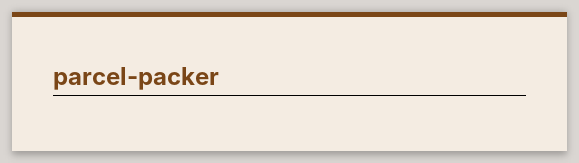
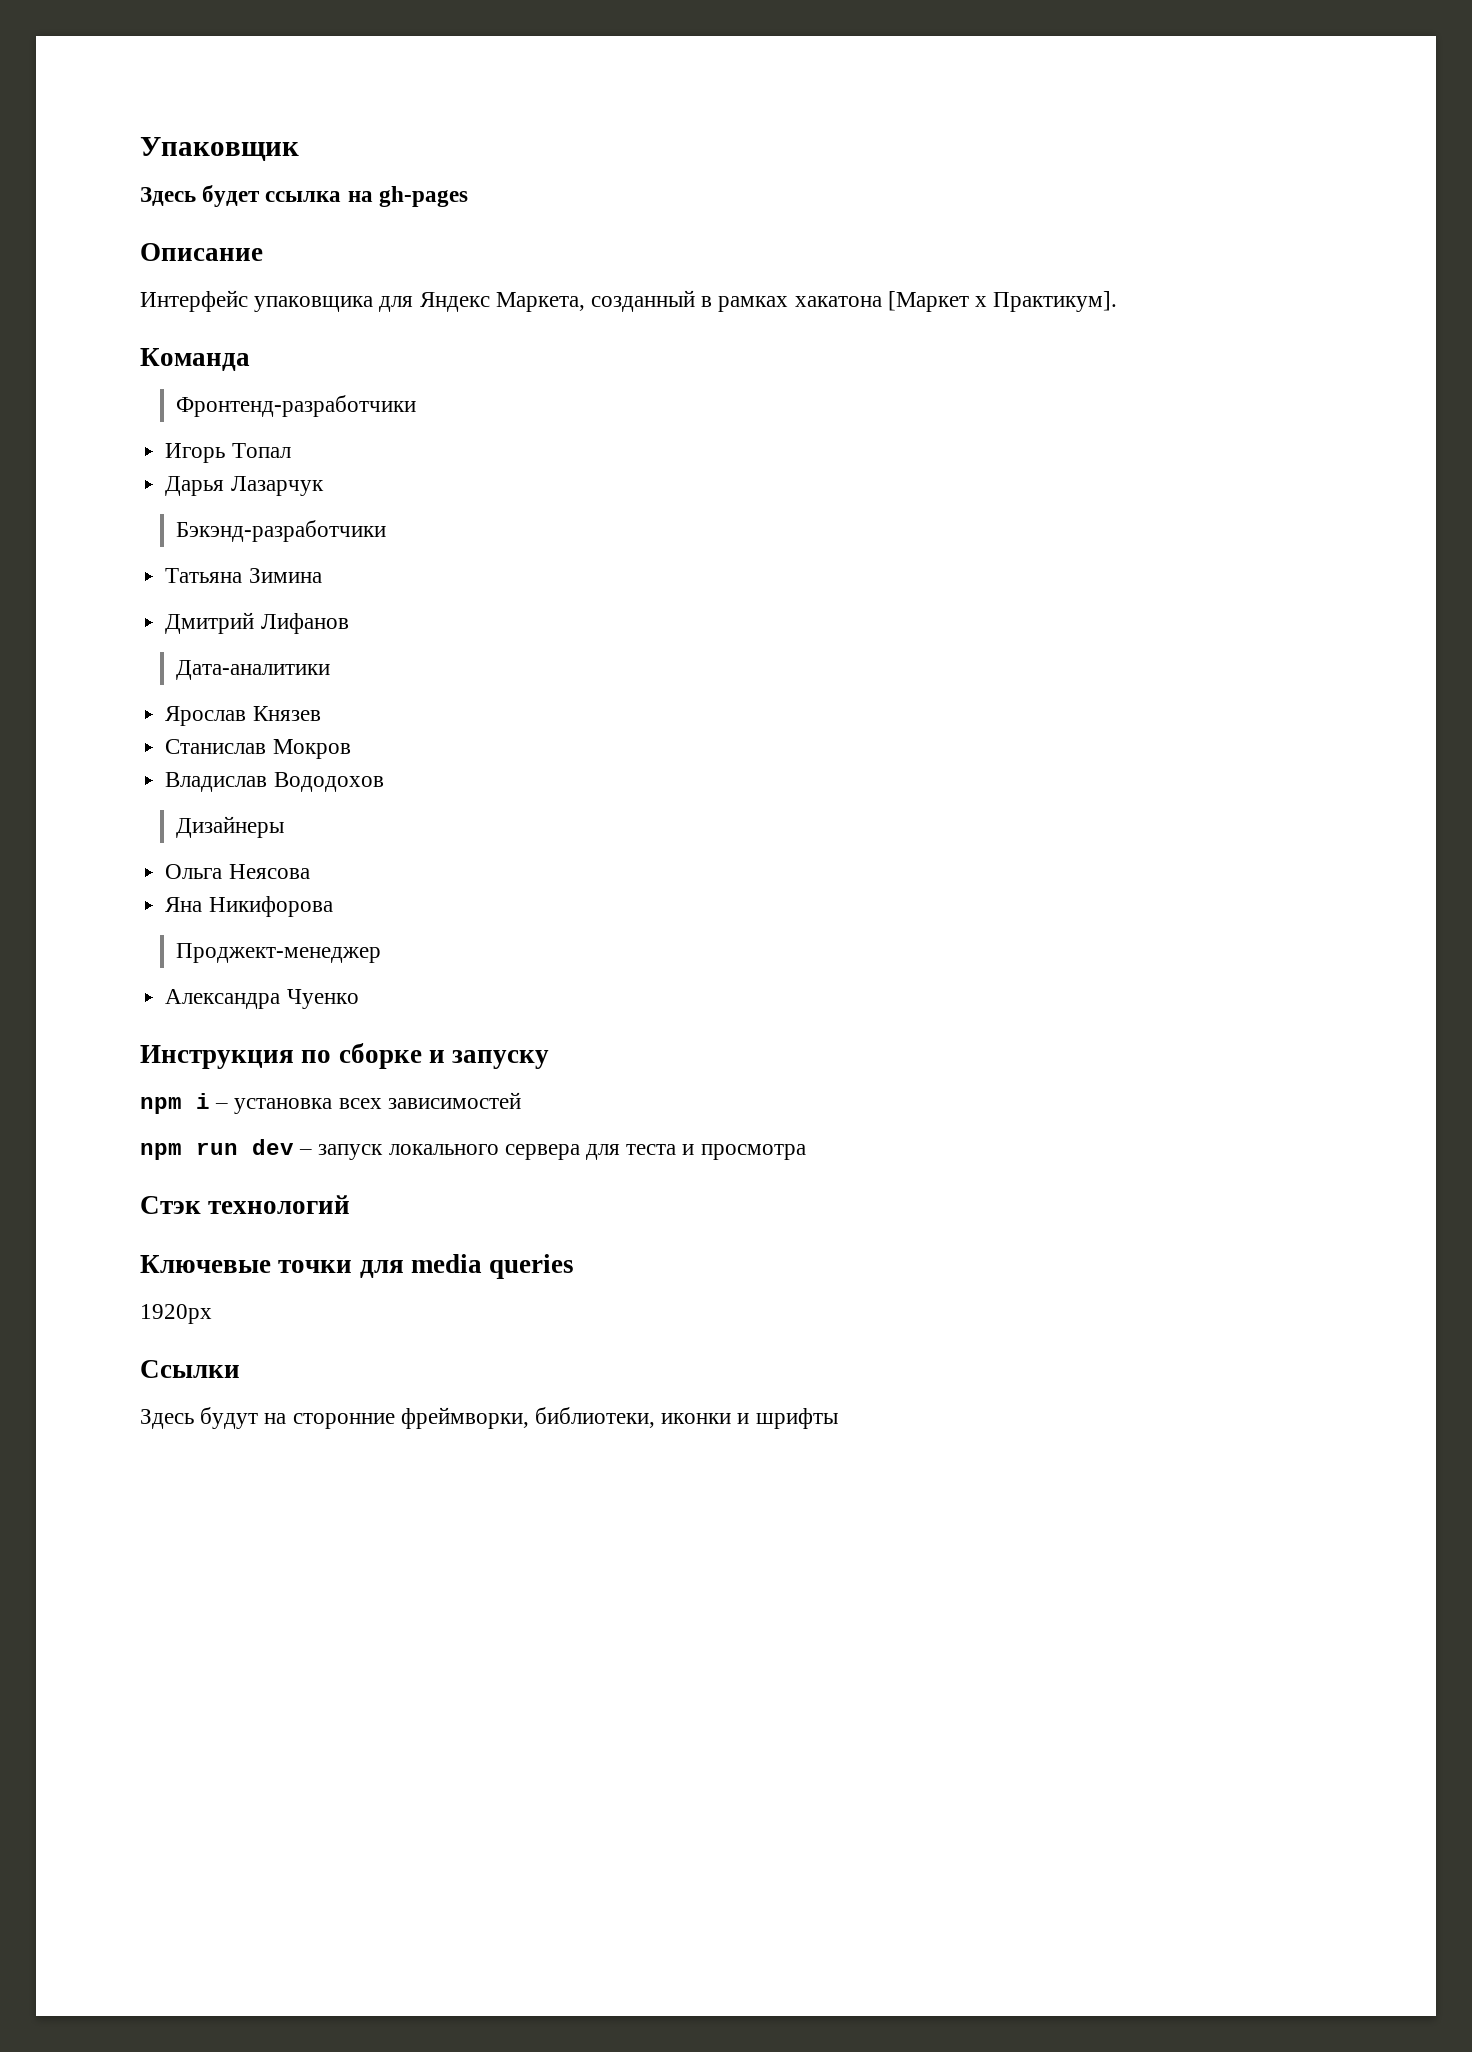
[53,67,219,90] parcel-packer -> [140,137,299,161] [140,185,468,207] [140,243,263,261] [140,290,1118,312] [140,348,250,371] [176,395,417,417] [165,443,291,463] [165,476,324,496] [176,520,387,542] [165,568,322,583] [165,612,349,634] [176,660,331,680] [165,706,321,726] [165,739,351,759] [165,772,384,792] [176,816,285,838] [165,864,310,879] [165,896,333,917] [176,943,382,963] [165,989,359,1009] [140,1043,550,1069] [140,1092,521,1114] [140,1139,806,1160] [140,1195,351,1214] [140,1254,575,1279] [140,1304,212,1324] [140,1360,240,1378] [140,1407,838,1429] Упаковщик // Здесь будет ссылка на gh-pages // Описание // Интерфейс упаковщика для Яндекс Маркета, созданный в рамках хакатона [Маркет х Практикум]. // Команда // Фронтенд-разработчики // Игорь Топал // Дарья Лазарчук // Бэкэнд-разработчики // Татьяна Зимина // Дмитрий Лифанов // Дата-аналитики // Ярослав Князев // Станислав Мокров // Владислав Вододохов // Дизайнеры // Ольга Неясова // Яна Никифорова // Проджект-менеджер // Александра Чуенко // Инструкция по сборке и запуску // npm i – установка всех зависимостей // npm run dev – запуск локального сервера для теста и просмотра // Стэк технологий // Ключевые точки для media queries // 1920px // Ссылки // Здесь будут на сторонние фреймворки, библиотеки, иконки и шрифты

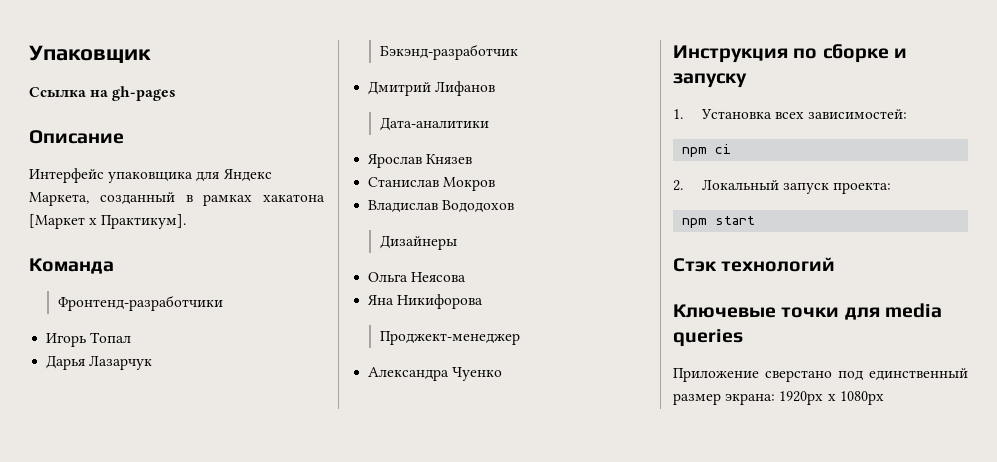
[140,185,342,207] Здесь будет ссылка -> [29,87,86,97] Ссылка
[176,520,387,542] [165,568,322,583] Бэкэнд-разработчики // Татьяна Зимина -> [379,44,518,60] Бэкэнд-разработчик
[140,1092,521,1114] [140,1139,806,1160] npm i – установка всех зависимостей // npm run dev – запуск локального сервера для теста и просмотра -> [673,109,908,119] [682,144,732,157] [673,179,892,194] [682,216,756,228] 1. Установка всех зависимостей: // npm ci // 2. Локальный запуск проекта: // npm start
[140,1304,212,1324] [140,1360,240,1378] [140,1407,838,1429] 1920px // Ссылки // Здесь будут на сторонние фреймворки, библиотеки, иконки и шрифты -> [673,368,968,382] [673,391,884,405] Приложение сверстано под единственный размер экрана: 1920px x 1080px

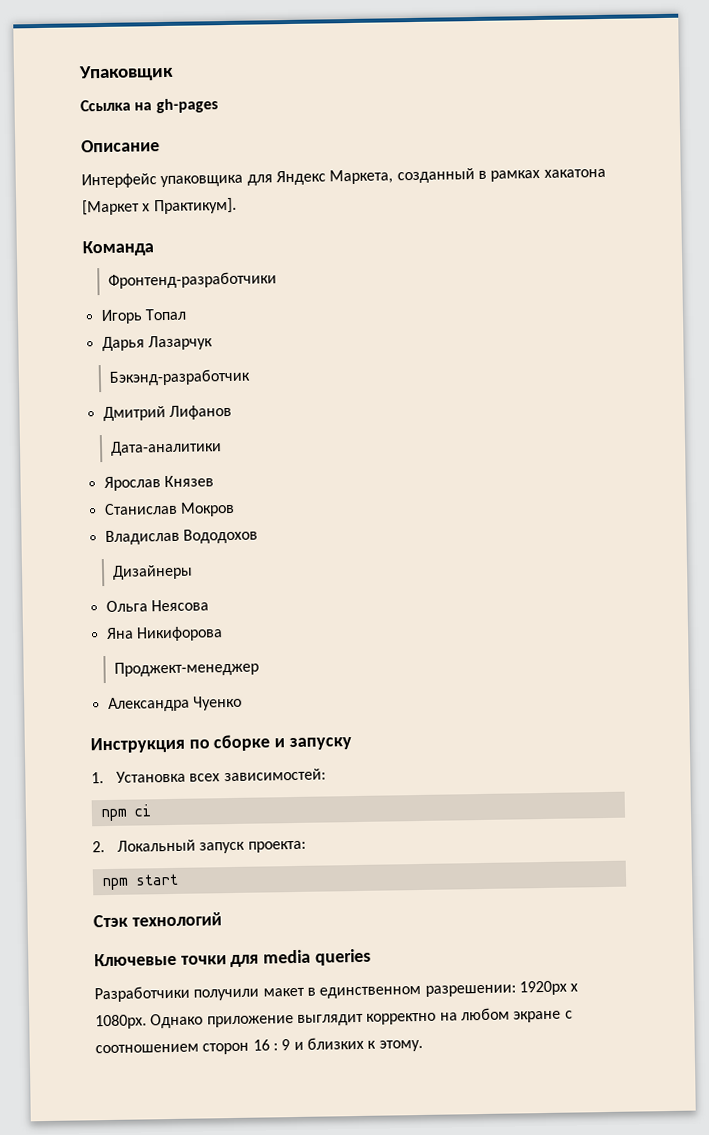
[673,368,968,382] [673,391,884,405] Приложение сверстано под единственный размер экрана: 1920px x 1080px -> [94,980,579,1003] [95,1007,573,1030] [95,1036,423,1055] Разработчики получили макет в единственном разрешении: 1920px x 1080px. Однако приложение выглядит корректно на любом экране с соотношением сторон 16 : 9 и близких к этому.

